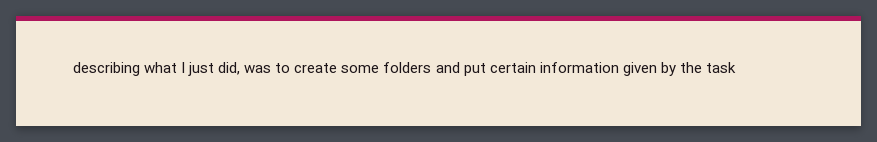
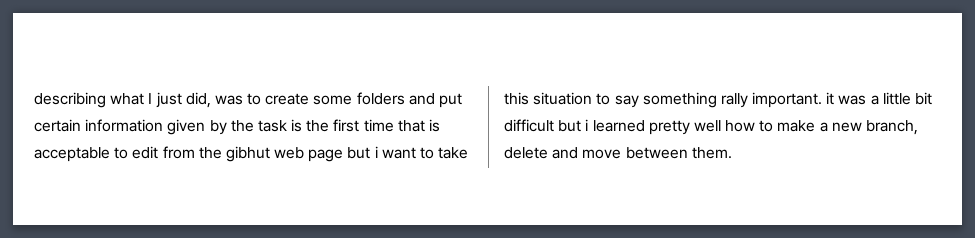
(736, 67) none -> [291,119,441,132] [34,146,469,162] [504,92,933,108] [504,119,919,135] [504,147,732,159] is the first time that is acceptable to edit from the gibhut web page but i want to take this situation to say something rally important. it was a little bit difficult but i learned pretty well how to make a new branch, delete and move between them.

